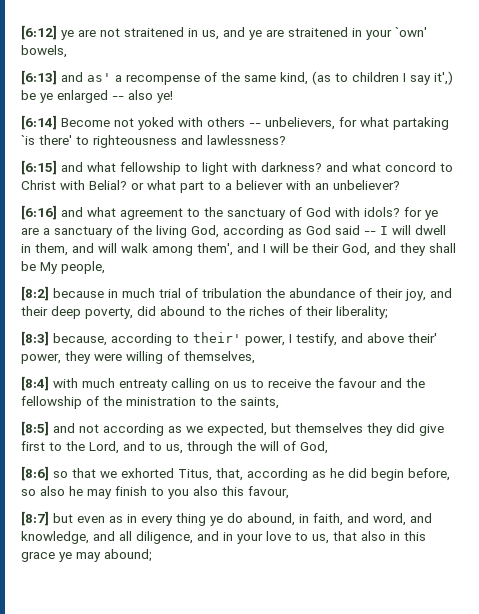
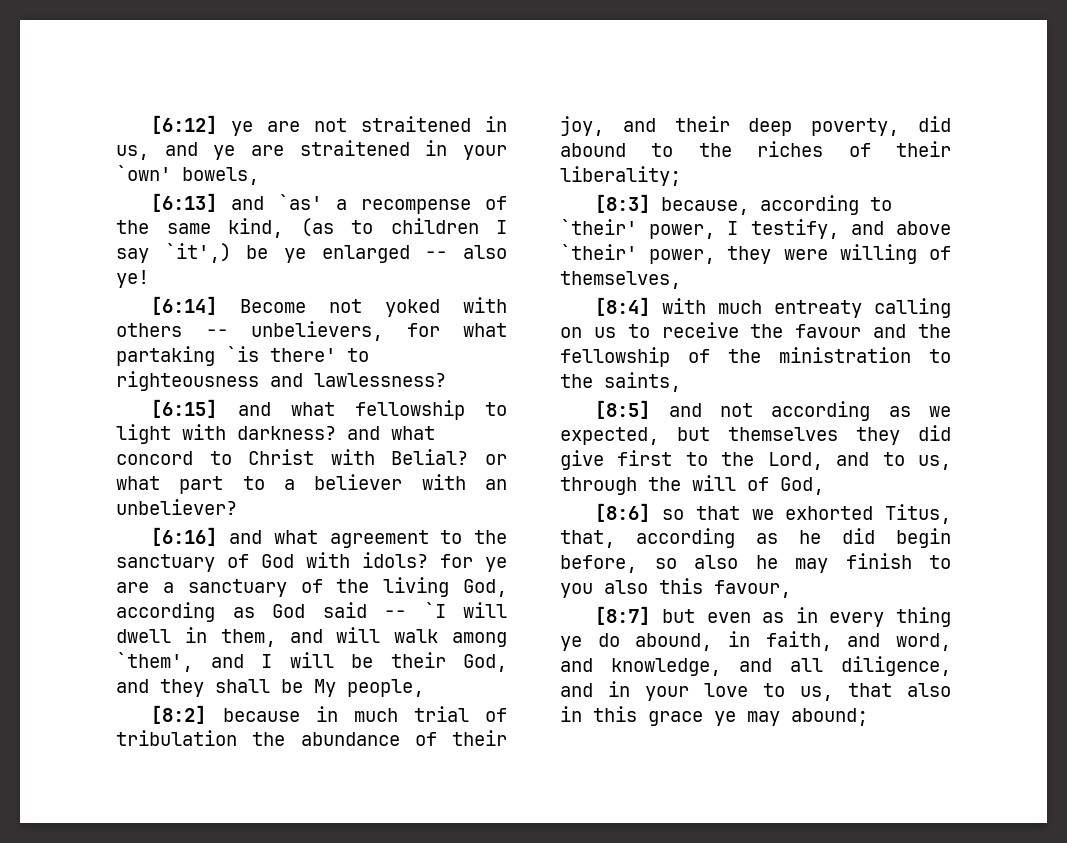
[87,73,111,82] as' -> [278,194,323,210] `as'
[434,71,453,85] it',) -> [164,243,231,263] `it',)
[380,226,388,235] I -> [423,602,446,618] `I
[197,243,233,256] them', -> [116,652,193,672] `them',
[193,332,241,343] their' -> [560,219,637,235] `their'
[408,333,437,343] their' -> [560,244,637,260] `their'

